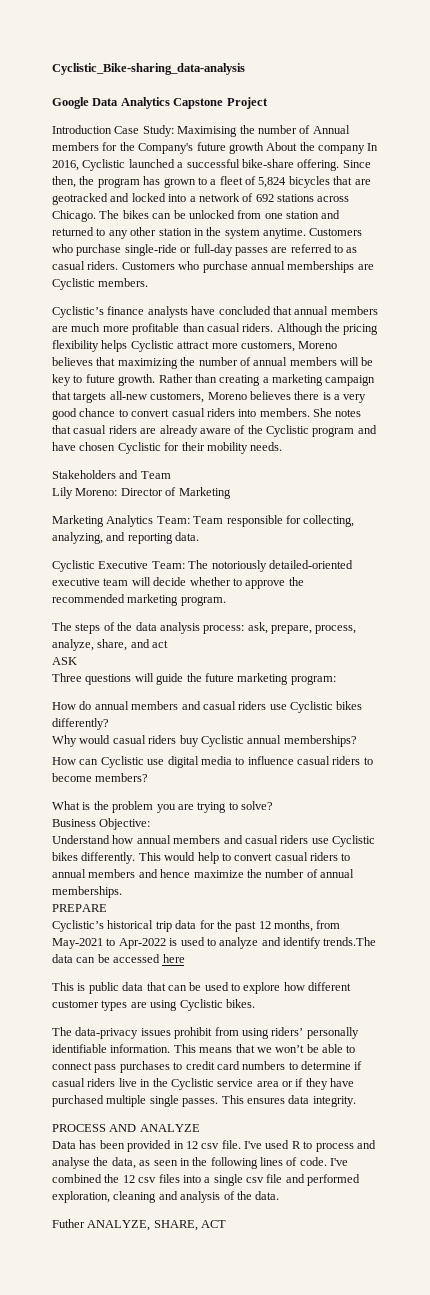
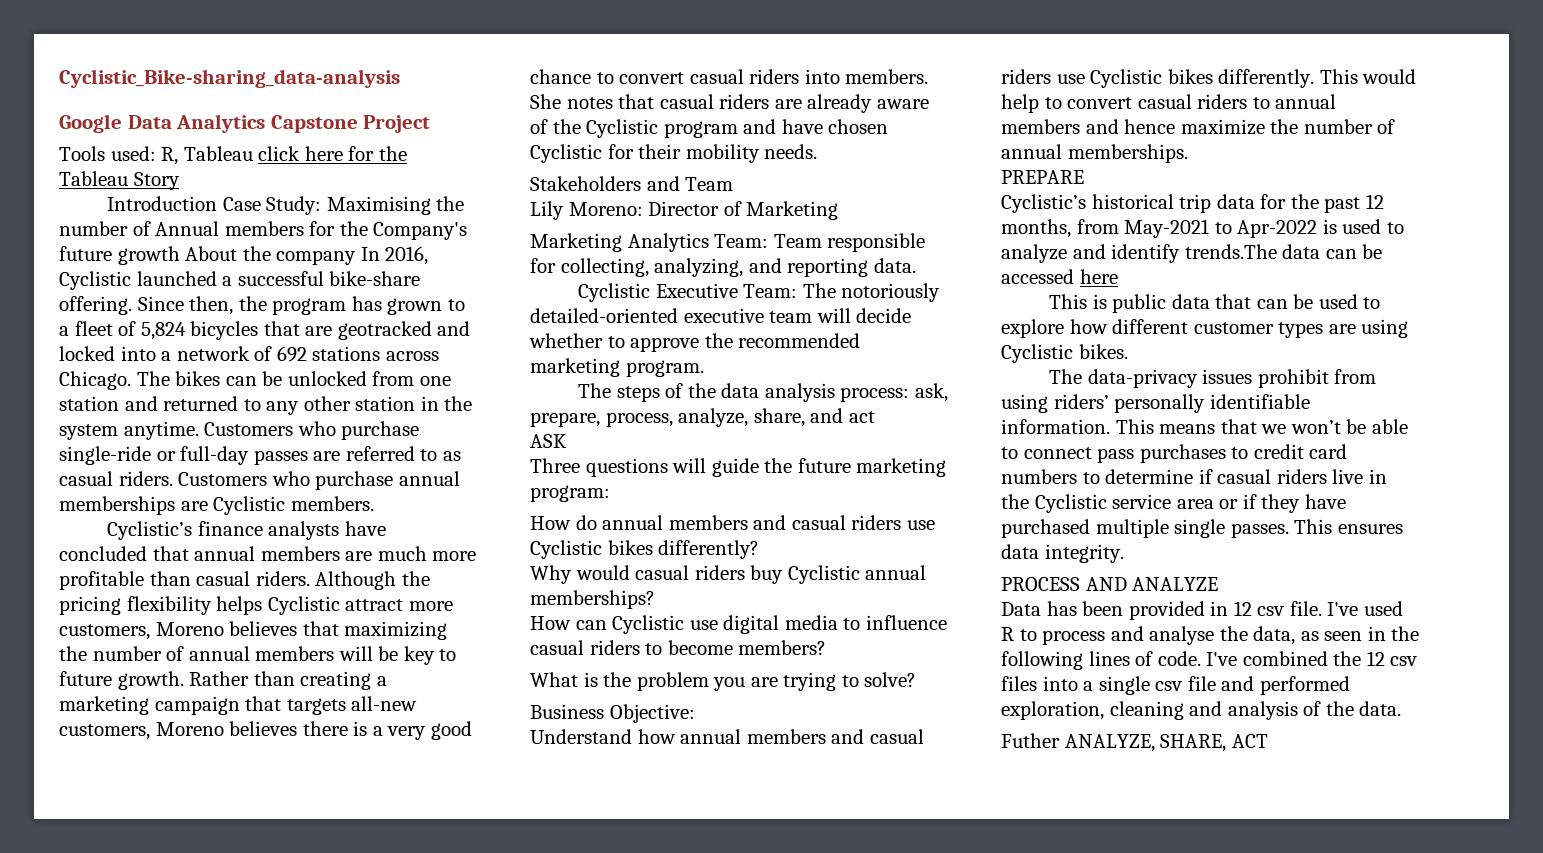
(268, 103) none -> [59,146,407,165] [59,171,180,190] // Tools used: R, Tableau click here for the Tableau Story

